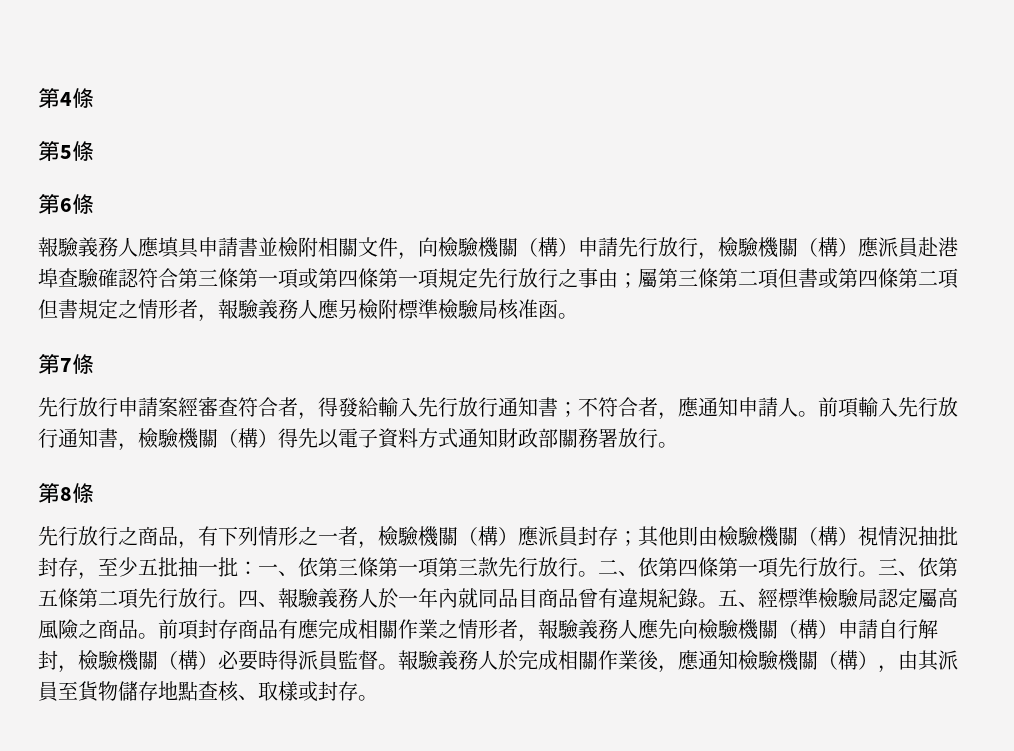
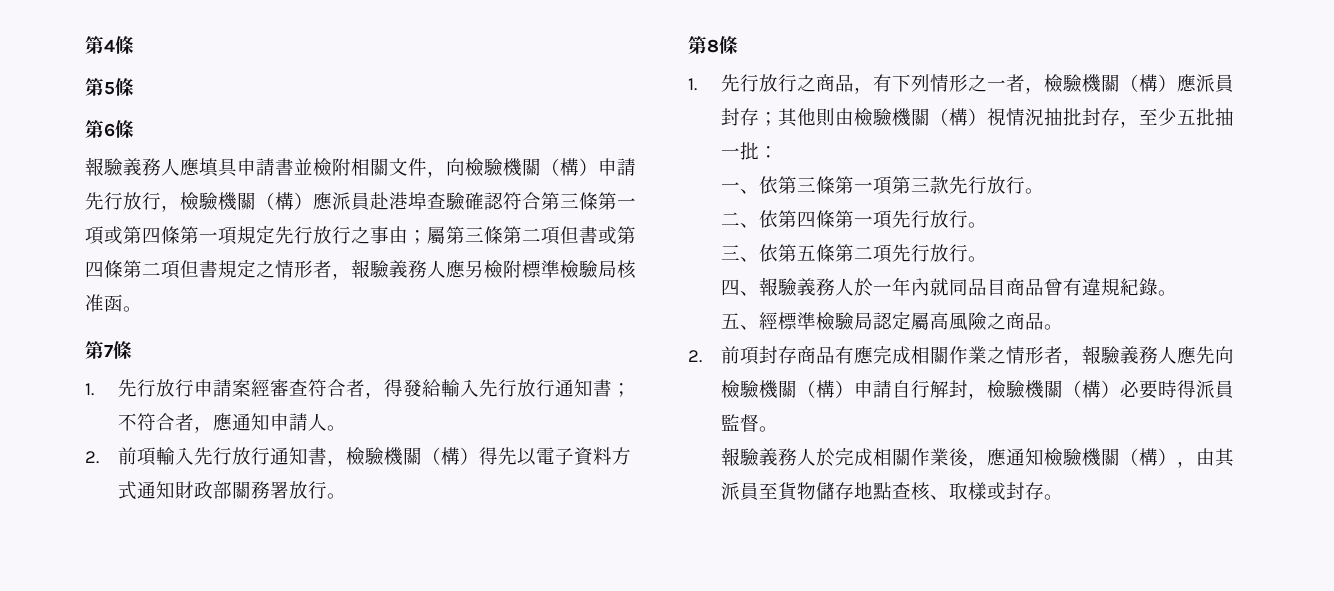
(94, 364) none -> [85,383,94,396] 1.
(818, 414) none -> [85,451,99,464] // 2.
(94, 493) none -> [688,78,697,91] 1.
(258, 568) none -> (779, 152) //
(598, 574) none -> (1045, 191) //
(878, 574) none -> (988, 225) //
(238, 605) none -> (988, 259) //
(718, 605) none -> (1178, 293) //
(158, 636) none -> [688,350,702,363] // 2.
(398, 667) none -> (779, 429) //

